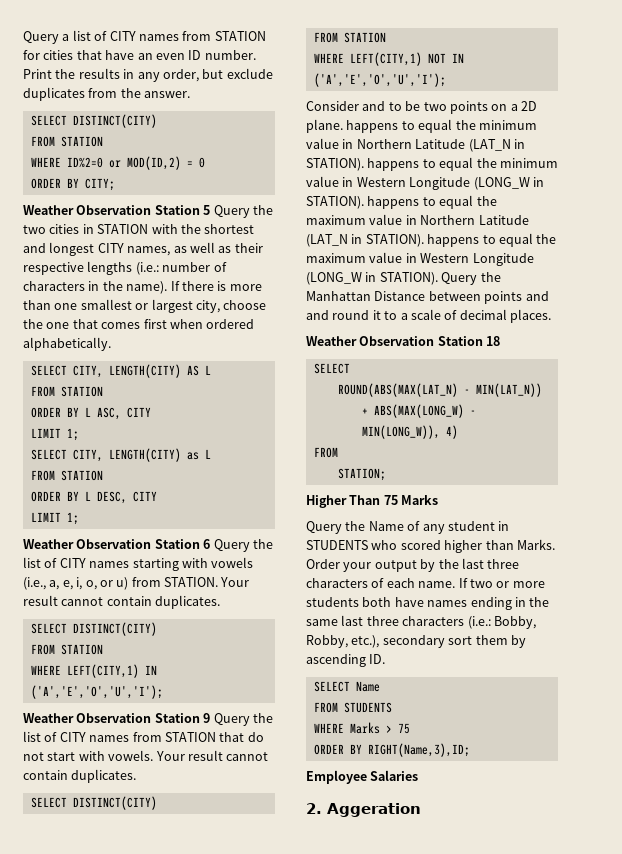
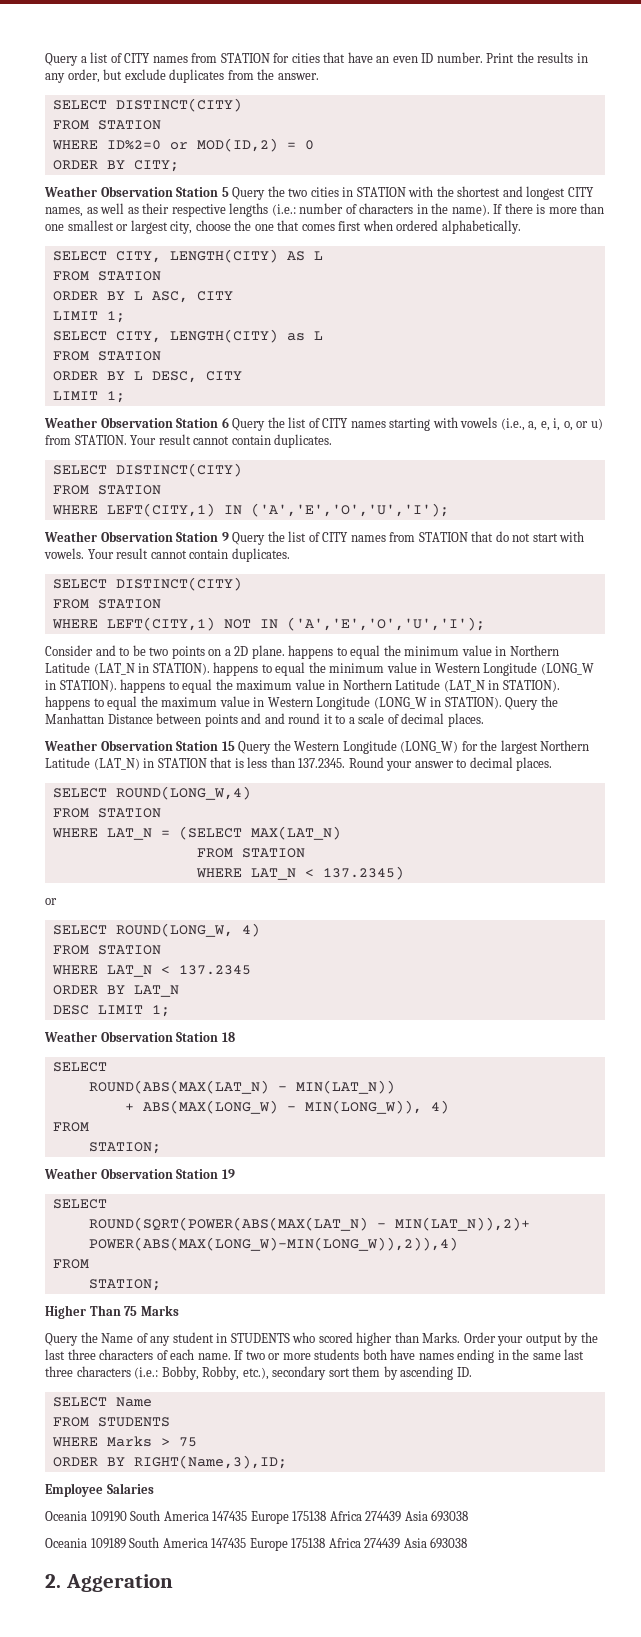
(551, 316) none -> [44,740,590,754] [45,757,553,771] [52,786,251,800] [52,808,161,818] [51,826,341,840] [196,848,305,858] [195,866,404,880] [45,898,57,905] [52,923,260,937] [52,945,161,955] [51,965,251,977] [52,985,179,997] [52,1005,170,1017] // Weather Observation Station 15 Query the Western Longitude (LONG_W) for the largest Northern Latitude (LAT_N) in STATION that is less than 137.2345. Round your answer to decimal places. // SELECT ROUND(LONG_W,4) // FROM STATION // WHERE LAT_N = (SELECT MAX(LAT_N) // FROM STATION // WHERE LAT_N < 137.2345) // or // SELECT ROUND(LONG_W, 4) // FROM STATION // WHERE LAT_N < 137.2345 // ORDER BY LAT_N // DESC LIMIT 1;
(386, 474) none -> [44,1168,235,1179] [52,1199,107,1209] [88,1217,530,1231] [88,1237,458,1251] [52,1259,89,1269] [88,1279,161,1291] // Weather Observation Station 19 // SELECT // ROUND(SQRT(POWER(ABS(MAX(LAT_N) - MIN(LAT_N)),2)+ POWER(ABS(MAX(LONG_W)-MIN(LONG_W)),2)),4) // FROM // STATION;
(419, 775) none -> [45,1510,469,1524] [45,1537,468,1551] // Oceania 109190 South America 147435 Europe 175138 Africa 274439 Asia 693038 // Oceania 109189 South America 147435 Europe 175138 Africa 274439 Asia 693038

